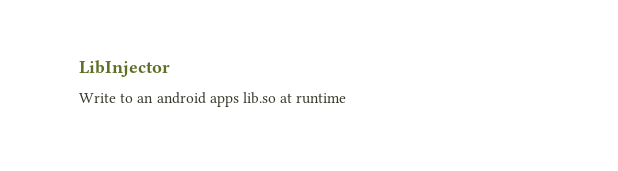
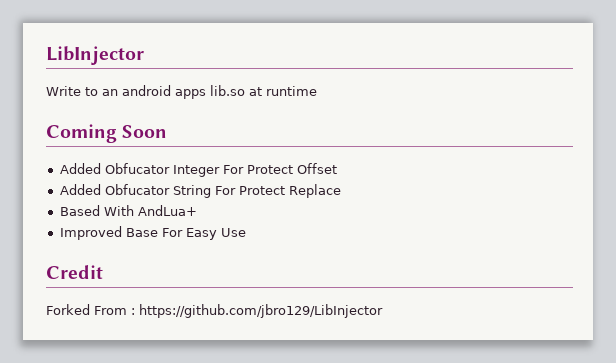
(347, 98) none -> [46,124,168,143] [59,163,337,177] [59,184,341,198] [59,205,197,216] [59,226,246,240] [46,265,103,279] [46,304,383,318] // Coming Soon // Added Obfucator Integer For Protect Offset // Added Obfucator String For Protect Replace // Based With AndLua+ // Improved Base For Easy Use // Credit // Forked From : https://github.com/jbro129/LibInjector

